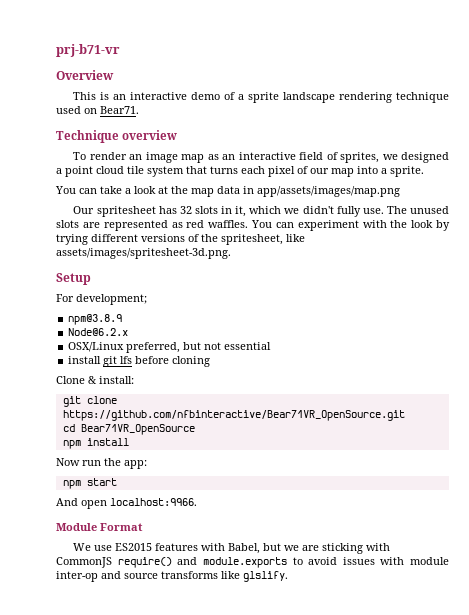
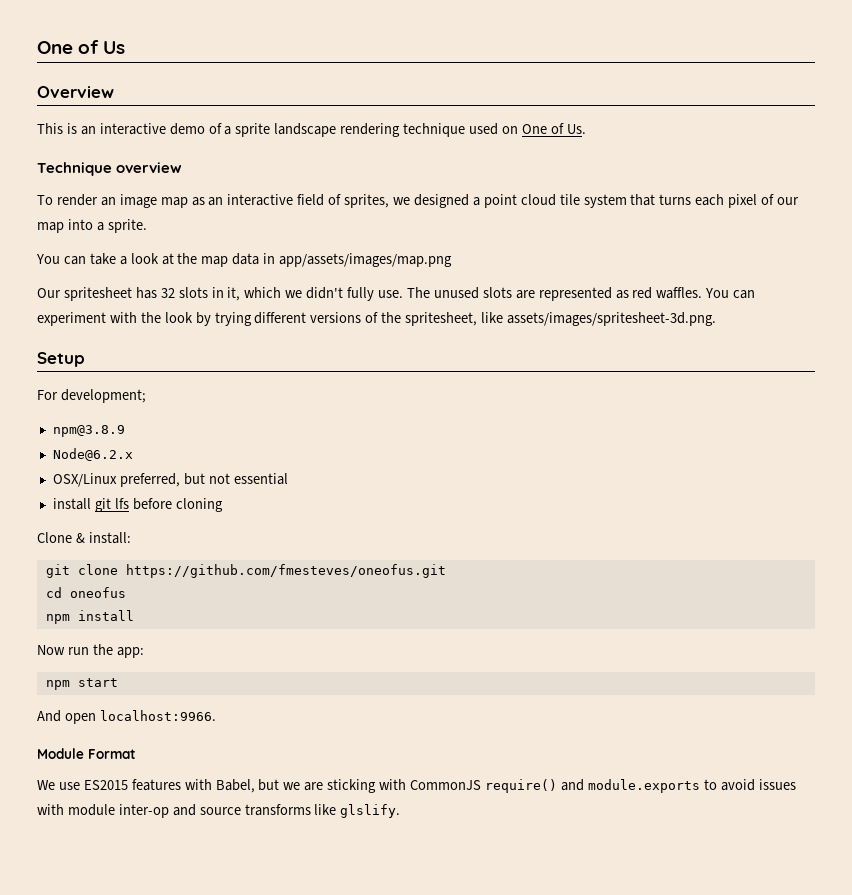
[56,44,120,57] prj-b71-vr -> [37,40,126,54] One of Us
[100,106,139,114] Bear71. -> [521,123,586,134] One of Us.
[62,410,405,421] https://github.com/nfbinteractive/Bear71VR_OpenSource.git -> [125,564,446,578] https://github.com/fmesteves/oneofus.git
[80,424,195,435] Bear71VR_OpenSource -> [69,587,126,598] oneofus

